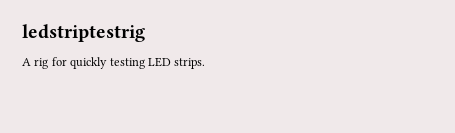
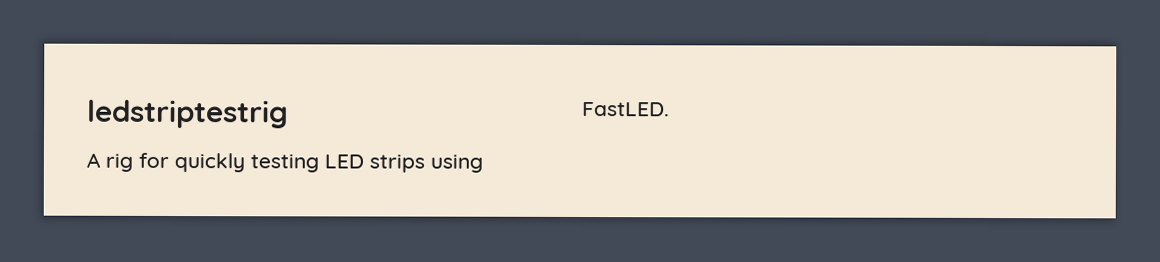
[174,58,206,69] strips. -> [369,154,483,173] [582,102,670,117] strips using FastLED.

